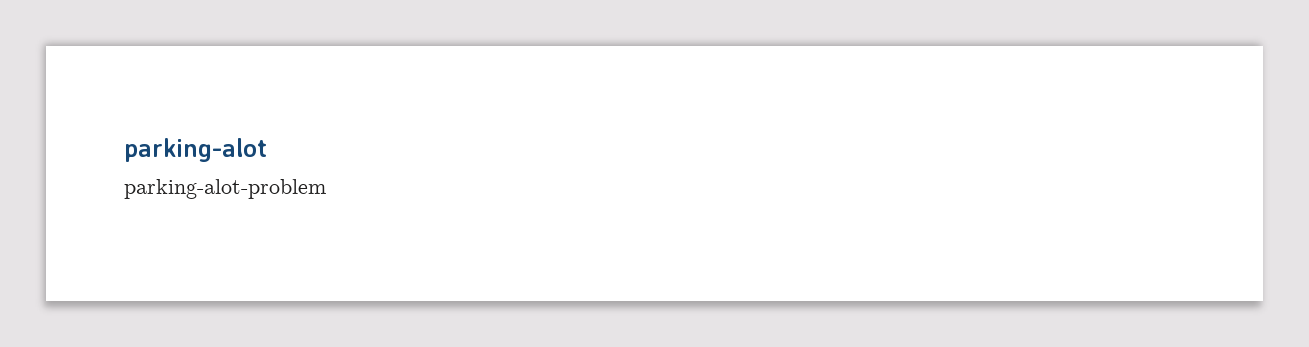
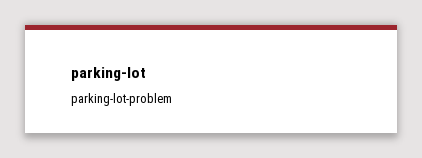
[124,138,267,162] [124,179,326,199] parking-alot // parking-alot-problem -> [71,67,146,81] [71,93,172,106] parking-lot // parking-lot-problem

